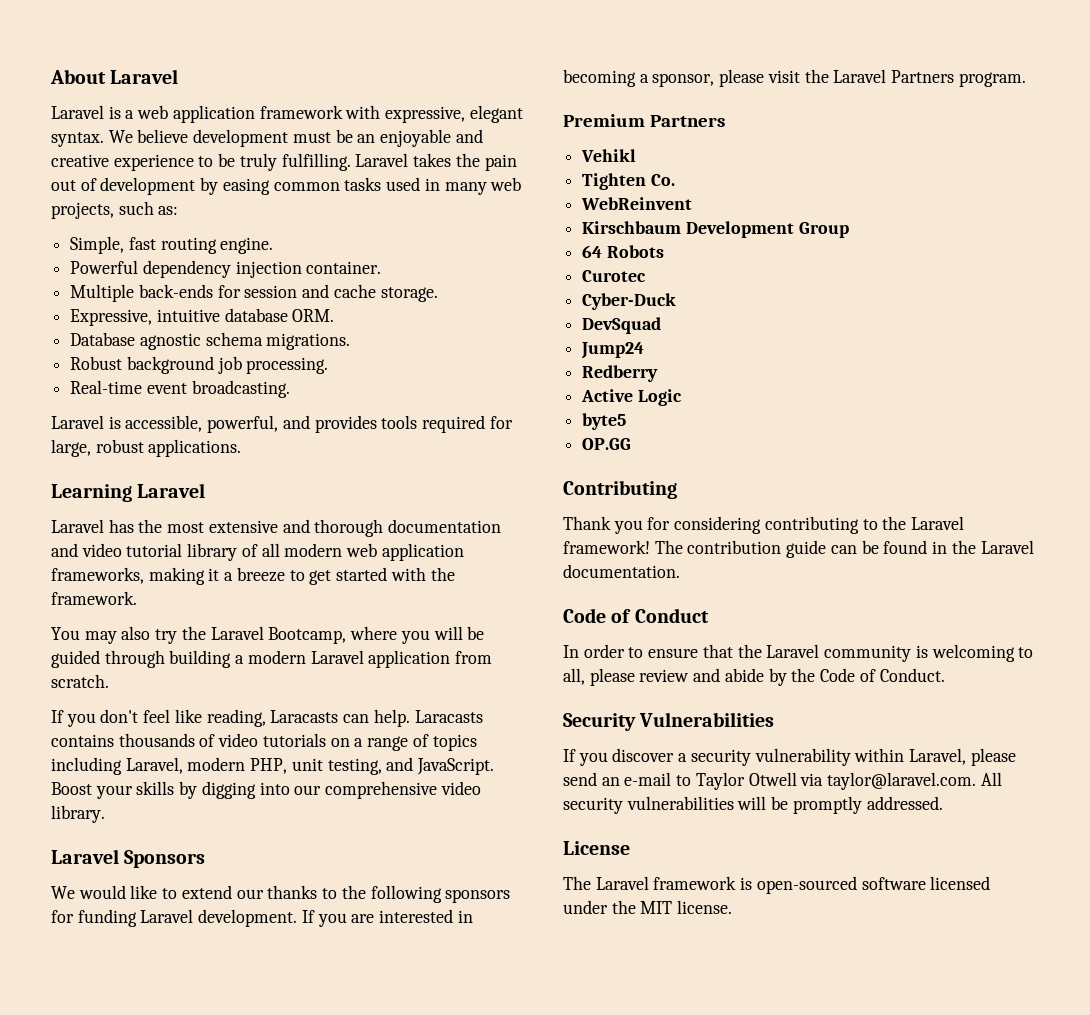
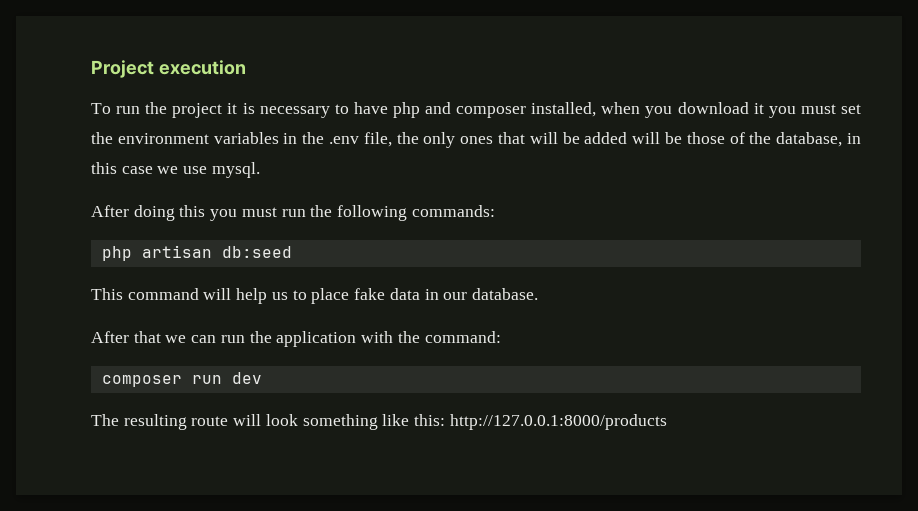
[50,69,179,84] [51,105,523,123] [51,129,483,147] [51,153,517,171] [51,177,522,195] [51,201,179,219] [70,236,274,254] [70,260,382,278] [70,284,438,302] [70,308,335,326] [70,332,351,350] [70,356,329,374] [70,380,290,398] [51,415,513,433] [51,439,242,457] [51,483,206,502] [51,519,502,537] [51,543,464,561] [51,567,455,585] [51,591,137,605] [51,626,485,644] [51,650,493,668] [51,674,109,688] [51,709,483,727] [51,733,477,751] [51,757,495,775] [51,781,481,799] [51,805,105,823] [51,849,206,868] [51,885,511,903] [51,909,473,927] [563,69,1026,87] [563,114,725,127] [581,149,637,162] [582,173,675,190] [581,197,693,210] [582,221,849,238] [582,245,664,258] [582,270,647,282] [582,293,677,310] [582,317,662,334] [581,342,645,359] [582,365,659,382] [581,389,682,406] [582,413,627,430] [582,438,632,450] [563,480,677,499] [563,516,965,534] [563,540,1034,558] [563,564,680,578] [563,608,709,623] [563,644,1034,662] [563,668,945,686] [563,712,775,731] [563,748,1016,766] [563,772,1002,790] [563,796,943,814] [563,841,630,855] [563,876,991,894] [563,900,733,914] About Laravel // Laravel is a web application framework with expressive, elegant syntax. We believe development must be an enjoyable and creative experience to be truly fulfilling. Laravel takes the pain out of development by easing common tasks used in many web projects, such as: // Simple, fast routing engine. // Powerful dependency injection container. // Multiple back-ends for session and cache storage. // Expressive, intuitive database ORM. // Database agnostic schema migrations. // Robust background job processing. // Real-time event broadcasting. // Laravel is accessible, powerful, and provides tools required for large, robust applications. // Learning Laravel // Laravel has the most extensive and thorough documentation and video tutorial library of all modern web application frameworks, making it a breeze to get started with the framework. // You may also try the Laravel Bootcamp, where you will be guided through building a modern Laravel application from scratch. // If you don't feel like reading, Laracasts can help. Laracasts contains thousands of video tutorials on a range of topics including Laravel, modern PHP, unit testing, and JavaScript. Boost your skills by digging into our comprehensive video library. // Laravel Sponsors // We would like to extend our thanks to the following sponsors for funding Laravel development. If you are interested in becoming a sponsor, please visit the Laravel Partners program. // Premium Partners // Vehikl // Tighten Co. // WebReinvent // Kirschbaum Development Group // 64 Robots // Curotec // Cyber-Duck // DevSquad // Jump24 // Redberry // Active Logic // byte5 // OP.GG // Contributing // Thank you for considering contributing to the Laravel framework! The contribution guide can be found in the Laravel documentation. // Code of Conduct // In order to ensure that the Laravel community is welcoming to all, please review and abide by the Code of Conduct. // Security Vulnerabilities // If you discover a security vulnerability within Laravel, please send an e-mail to Taylor Otwell via taylor@laravel.com. All security vulnerabilities will be promptly addressed. // License // The Laravel framework is open-sourced software licensed under the MIT license. -> [91,60,246,78] [91,102,861,118] [91,132,861,148] [91,162,260,178] [91,205,495,221] [101,245,292,261] [91,288,538,304] [91,331,501,347] [101,372,262,387] [91,414,667,430] Project execution // To run the project it is necessary to have php and composer installed, when you download it you must set the environment variables in the .env file, the only ones that will be added will be those of the database, in this case we use mysql. // After doing this you must run the following commands: // php artisan db:seed // This command will help us to place fake data in our database. // After that we can run the application with the command: // composer run dev // The resulting route will look something like this: http://127.0.0.1:8000/products

